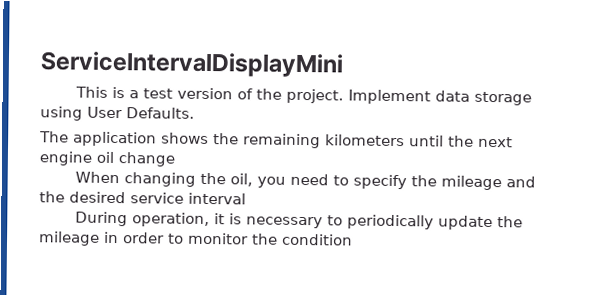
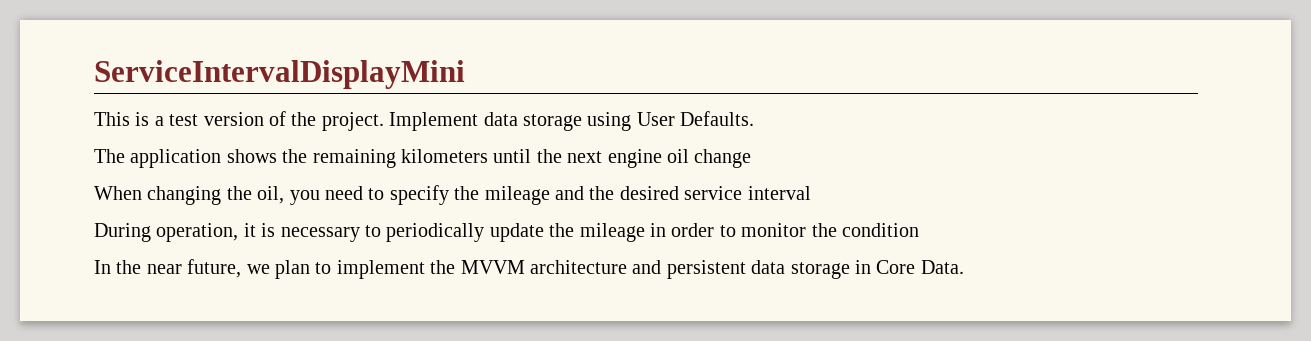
(353, 239) none -> [94,259,964,279] // In the near future, we plan to implement the MVVM architecture and persistent data storage in Core Data.

